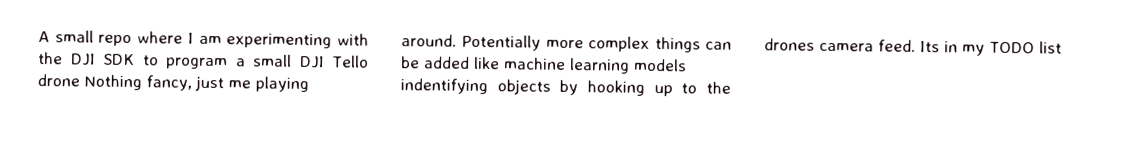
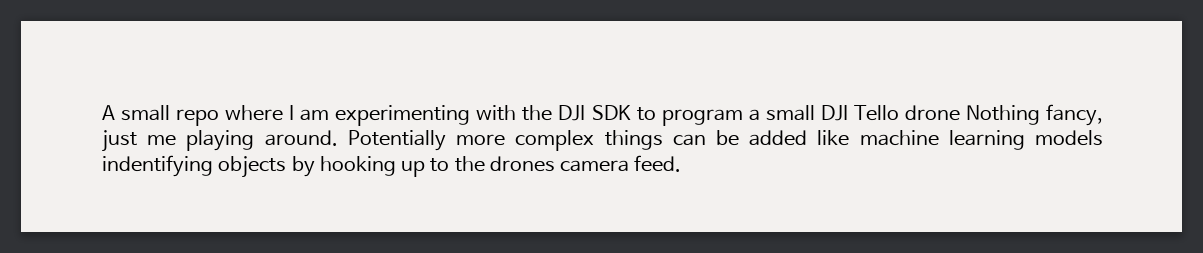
[920,41,1062,56] Its in my TODO list -> (682, 163) none

